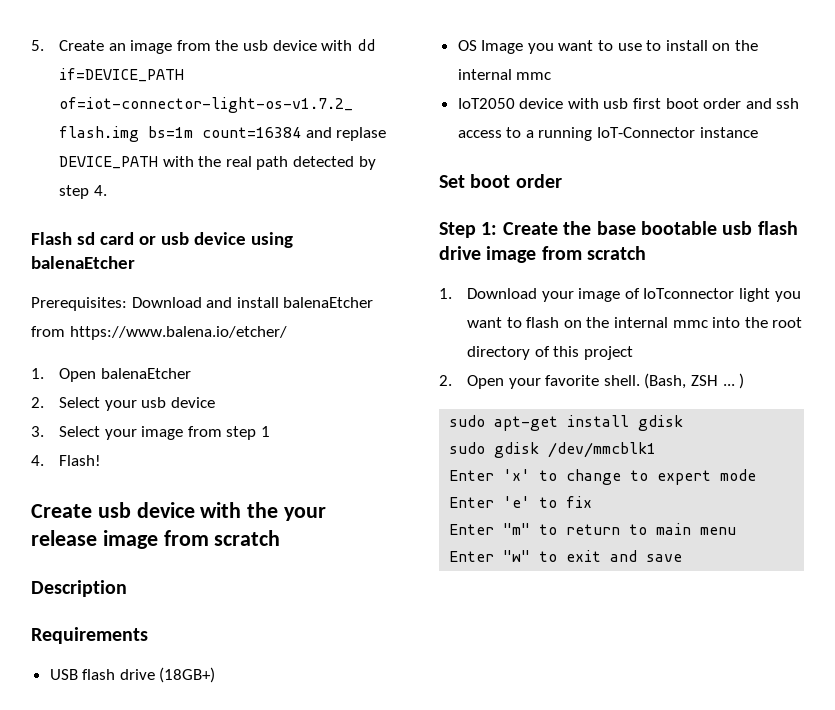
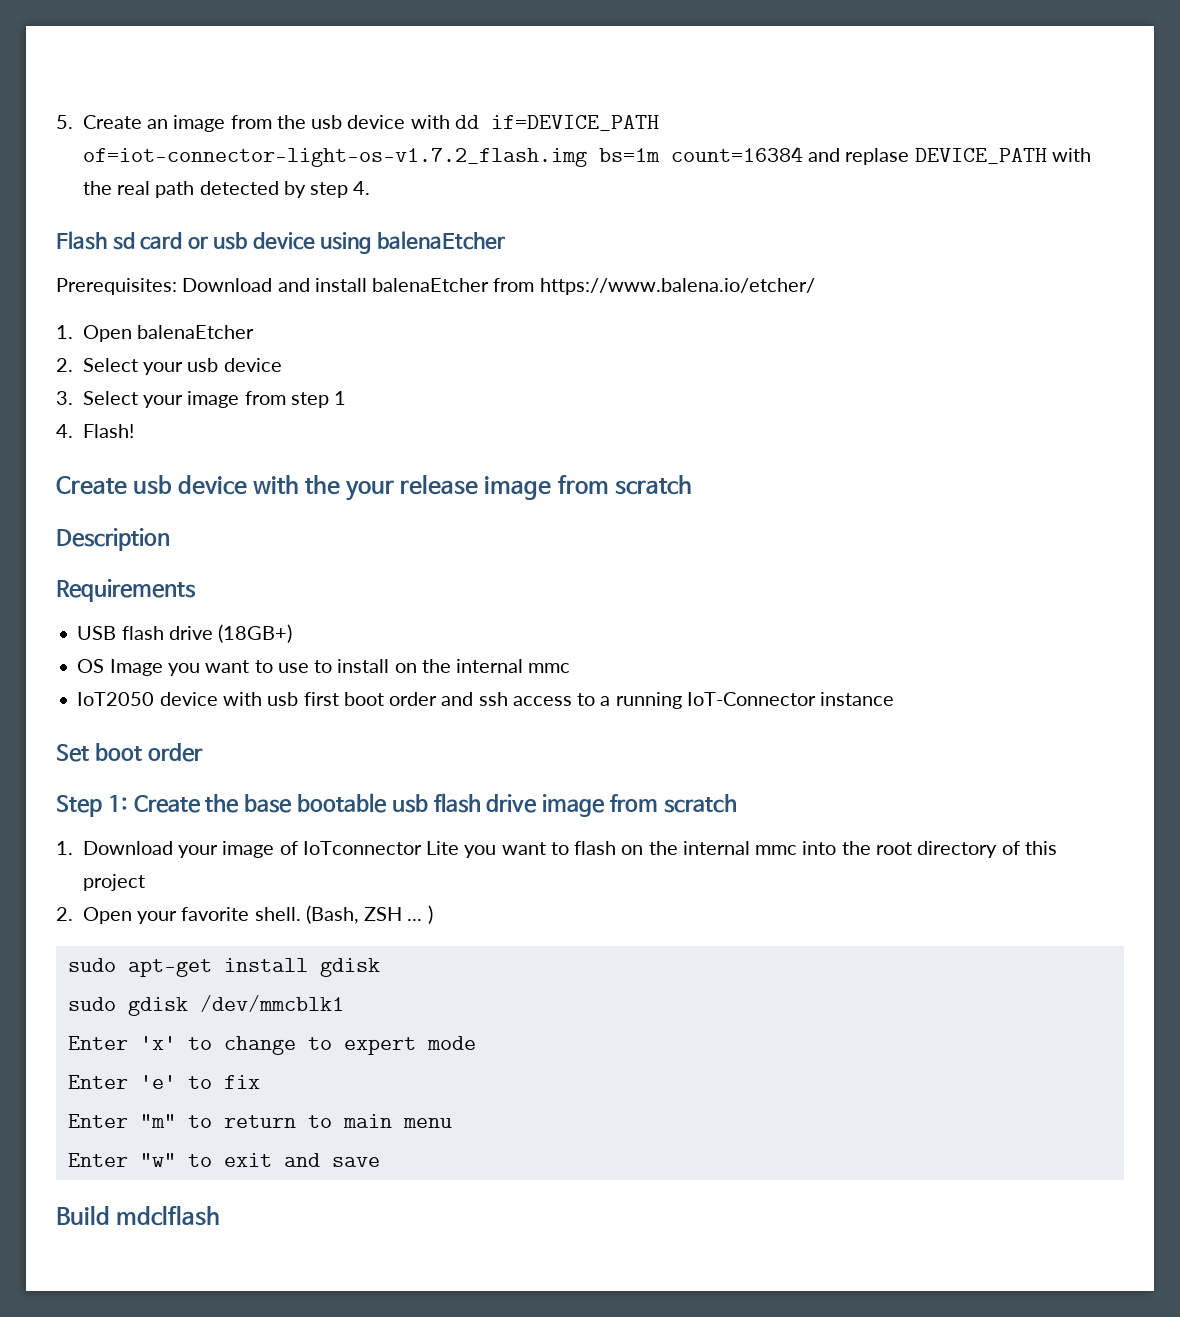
[738,288,770,302] light -> [426,841,460,855] Lite
(683, 558) none -> [56,1205,221,1226] // Build mdclflash

